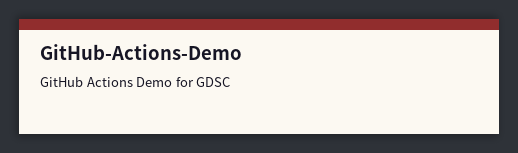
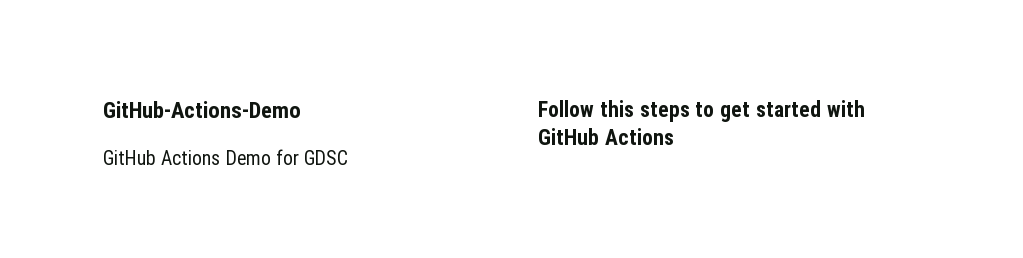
(231, 82) none -> [538,100,865,122] [538,128,674,145] // Follow this steps to get started with GitHub Actions

